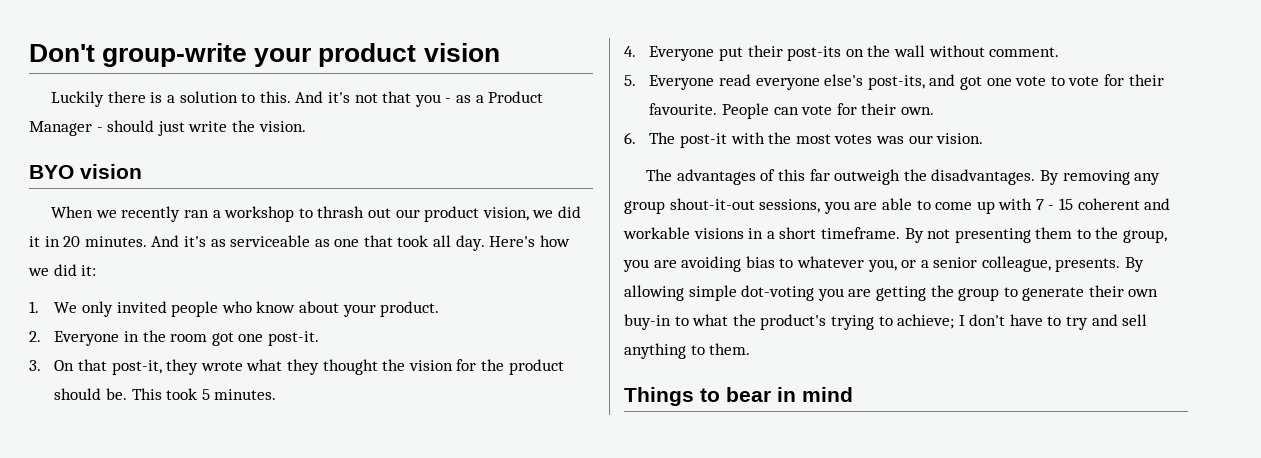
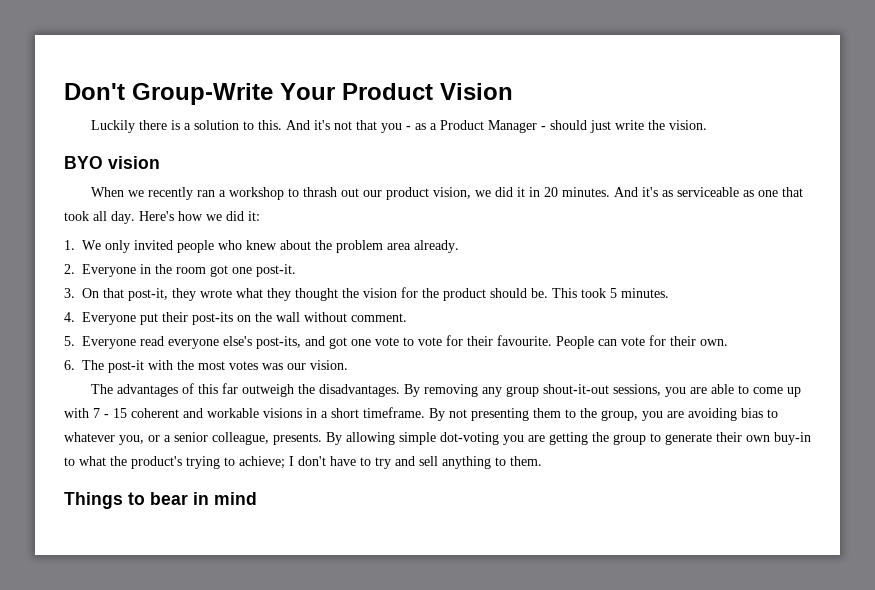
[102,43,500,67] group-write your product vision -> [132,83,513,105] Group-Write Your Product Vision
[256,301,440,317] know about your product. -> [246,240,459,253] knew about the problem area already.

